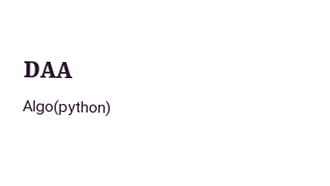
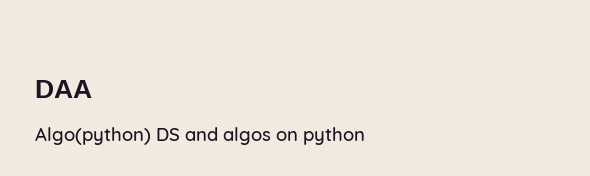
(111, 108) none -> [156,127,365,145] DS and algos on python

